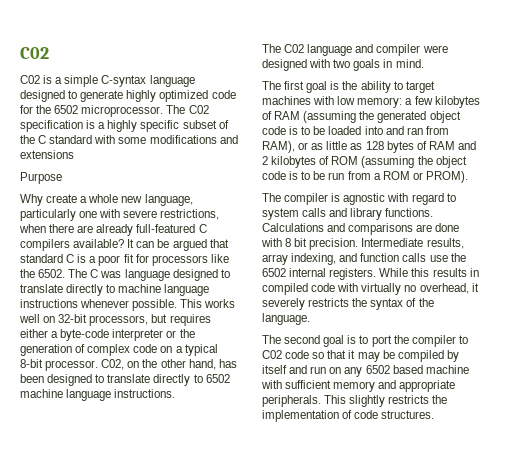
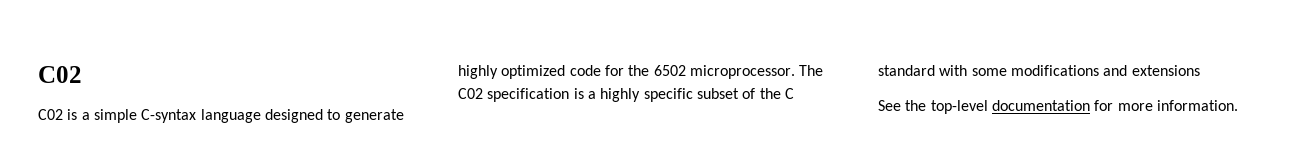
[20,172,62,184] [20,194,193,206] [20,209,220,221] [19,224,207,236] [20,239,229,251] [20,254,229,266] [20,269,230,281] [20,284,210,296] [20,299,236,311] [19,314,211,326] [20,329,195,341] [20,344,218,356] [20,359,237,371] [20,374,230,386] [20,389,176,401] [262,44,448,56] [262,59,424,71] [262,81,435,93] [262,96,480,108] [262,111,461,123] [262,126,449,135] [262,141,476,153] [262,156,467,168] [262,171,468,183] [262,193,456,205] [262,208,434,220] [262,223,460,235] [261,238,464,250] [262,253,466,265] [262,268,479,280] [262,283,479,295] [262,298,434,310] [262,313,310,325] [262,335,468,347] [262,350,459,362] [262,365,469,377] [261,380,456,392] [262,395,448,407] [262,410,435,422] Purpose // Why create a whole new language, particularly one with severe restrictions, when there are already full-featured C compilers available? It can be argued that standard C is a poor fit for processors like the 6502. The C was language designed to translate directly to machine language instructions whenever possible. This works well on 32-bit processors, but requires either a byte-code interpreter or the generation of complex code on a typical 8-bit processor. C02, on the other hand, has been designed to translate directly to 6502 machine language instructions. // The C02 language and compiler were designed with two goals in mind. // The first goal is the ability to target machines with low memory: a few kilobytes of RAM (assuming the generated object code is to be loaded into and ran from RAM), or as little as 128 bytes of RAM and 2 kilobytes of ROM (assuming the object code is to be run from a ROM or PROM). // The compiler is agnostic with regard to system calls and library functions. Calculations and comparisons are done with 8 bit precision. Intermediate results, array indexing, and function calls use the 6502 internal registers. While this results in compiled code with virtually no overhead, it severely restricts the syntax of the language. // The second goal is to port the compiler to C02 code so that it may be compiled by itself and run on any 6502 based machine with sufficient memory and appropriate peripherals. This slightly restricts the implementation of code structures. -> [878,100,1238,114] See the top-level documentation for more information.

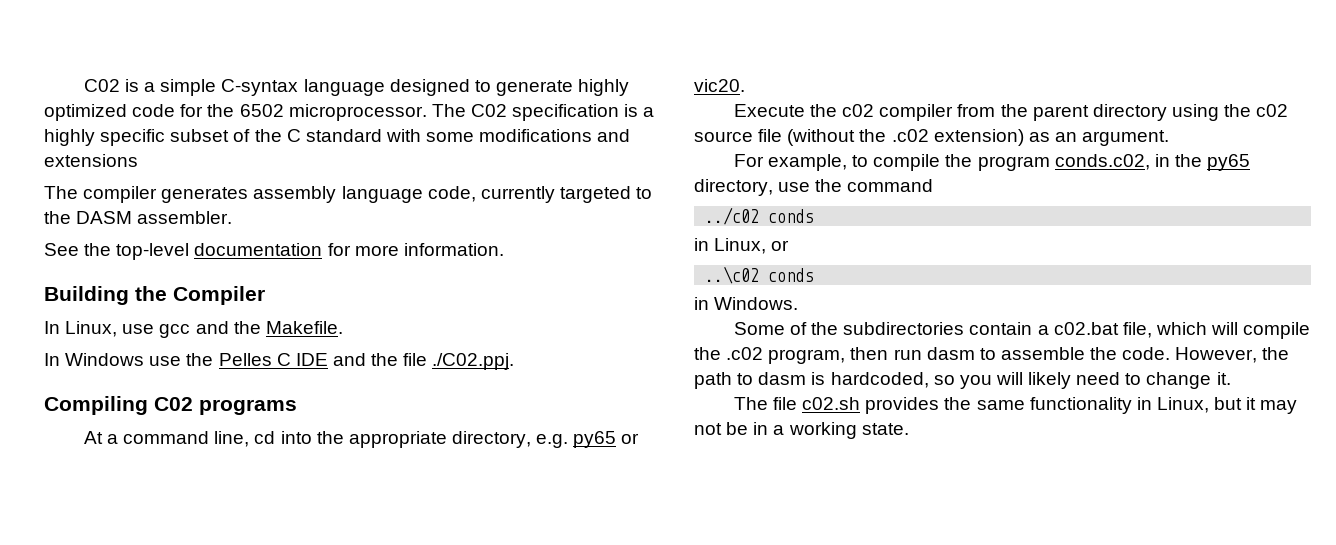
[38,66,82,83] [38,109,63,120] C02 // C02 -> [83,79,120,92] C02
(1200, 70) none -> [44,186,653,203] [44,211,233,224] // The compiler generates assembly language code, currently targeted to the DASM assembler.
(1238, 105) none -> [44,286,265,305] [44,321,343,338] [44,353,515,370] [44,396,297,415] [83,431,640,448] [694,79,745,92] [733,104,1289,121] [694,129,1170,146] [733,154,1251,171] [694,179,934,196] [705,207,814,225] [694,238,790,254] [705,266,814,284] [694,297,799,310] [733,322,1311,339] [694,347,1290,364] [694,372,1231,389] [733,397,1298,414] [694,422,909,439] // Building the Compiler // In Linux, use gcc and the Makefile. // In Windows use the Pelles C IDE and the file ./C02.ppj. // Compiling C02 programs // At a command line, cd into the appropriate directory, e.g. py65 or vic20. // Execute the c02 compiler from the parent directory using the c02 source file (without the .c02 extension) as an argument. // For example, to compile the program conds.c02, in the py65 directory, use the command // ../c02 conds // in Linux, or // ..\c02 conds // in Windows. // Some of the subdirectories contain a c02.bat file, which will compile the .c02 program, then run dasm to assemble the code. However, the path to dasm is hardcoded, so you will likely need to change it. // The file c02.sh provides the same functionality in Linux, but it may not be in a working state.

